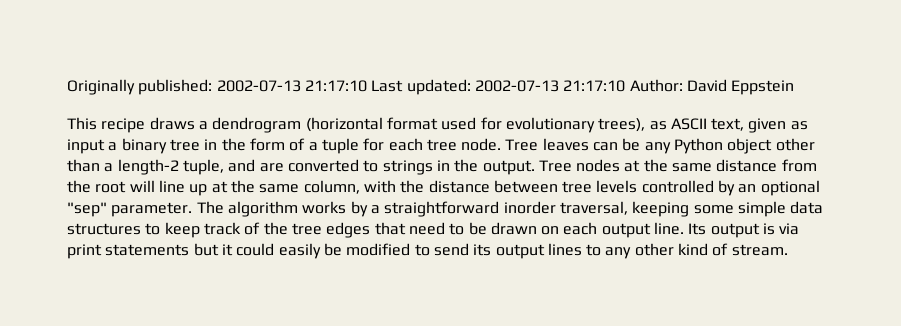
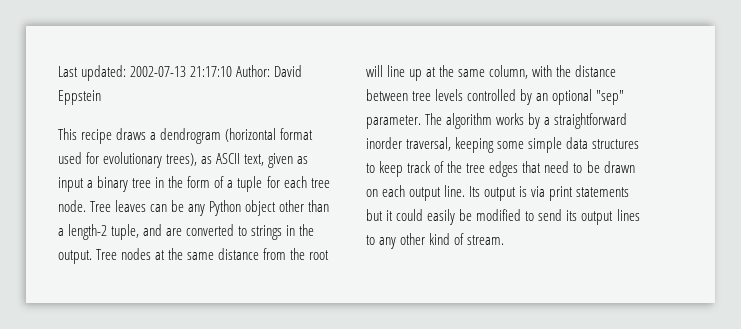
[67,79,367,95] Originally published: 2002-07-13 21:17:10 -> (58, 71) none

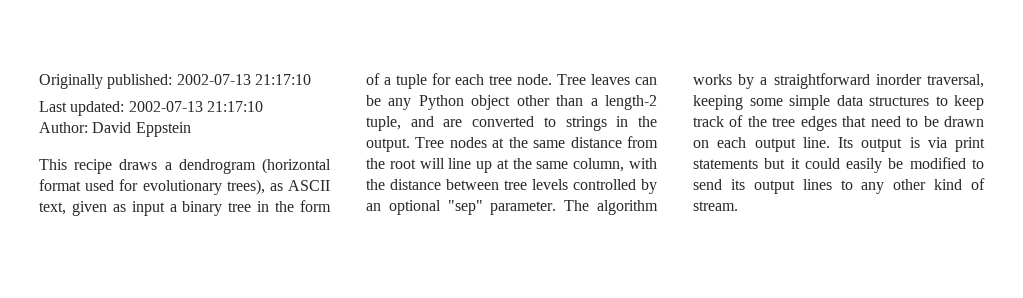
(58, 71) none -> [39,74,311,89] Originally published: 2002-07-13 21:17:10 //
(233, 71) none -> (263, 106) //

